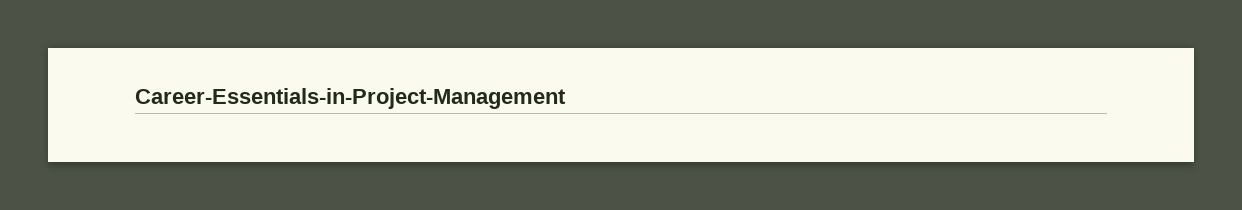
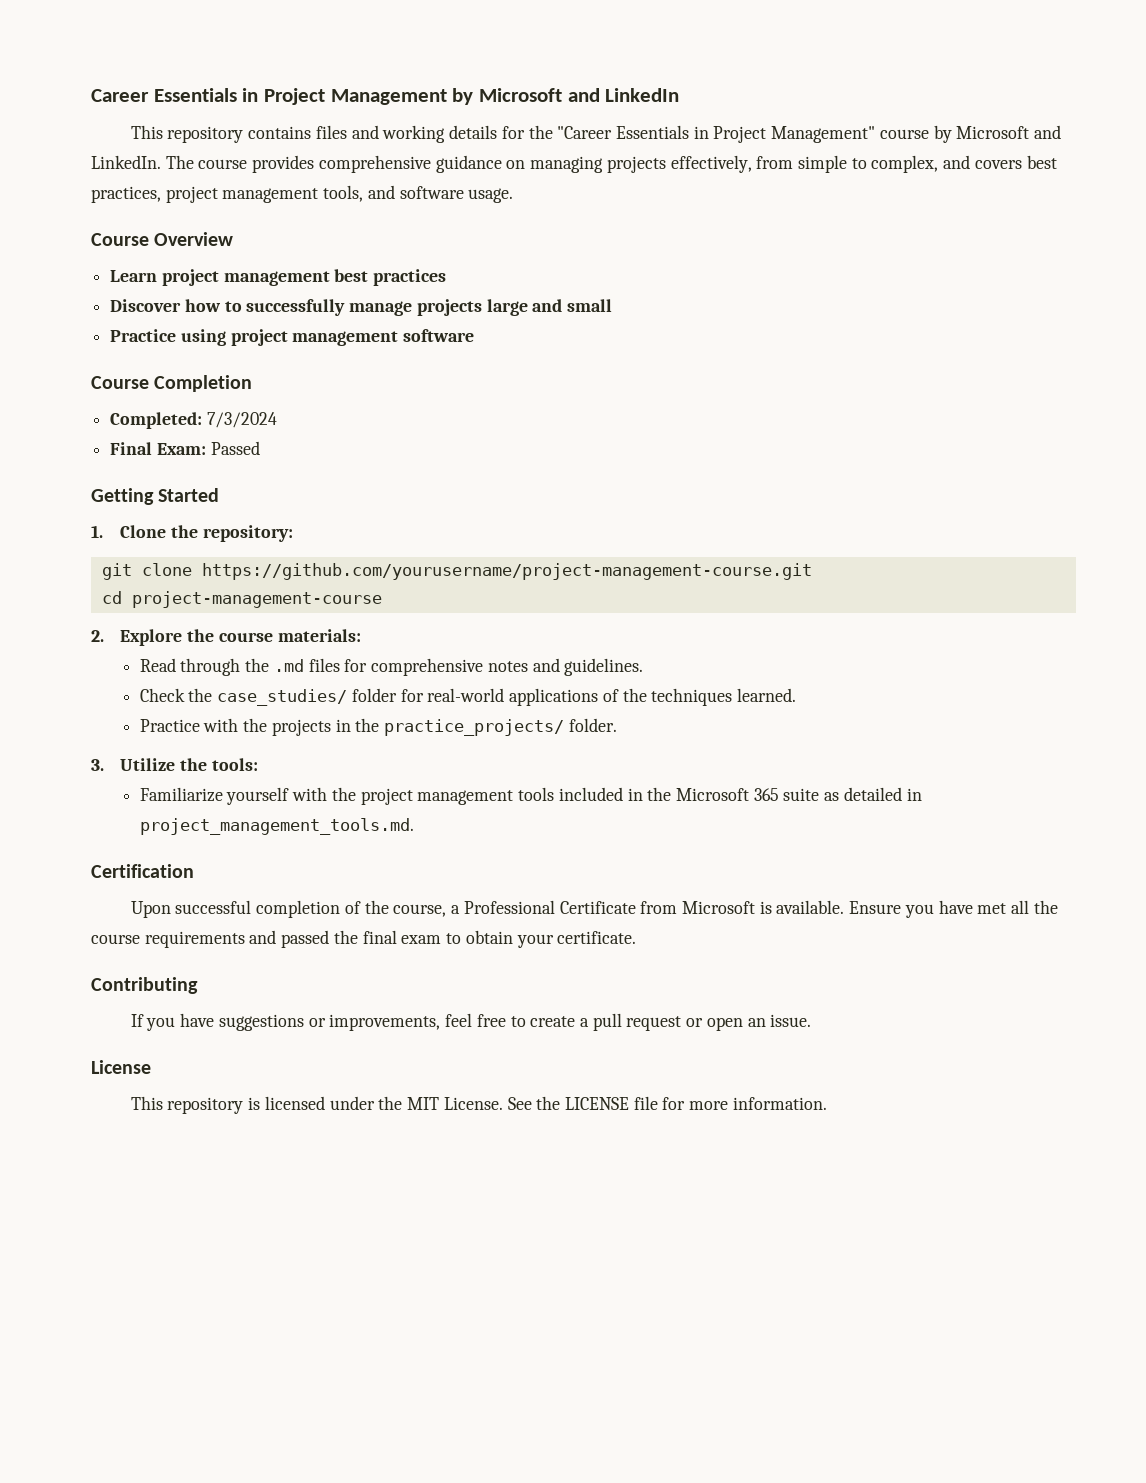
[135,88,566,109] Career-Essentials-in-Project-Management -> [91,88,680,105] [130,125,1062,143] [91,155,1057,173] [91,185,514,203] [91,232,234,246] [110,269,447,286] [110,299,613,316] [110,329,475,346] [91,375,253,392] [110,412,277,429] [110,441,260,455] [91,488,220,505] [91,525,293,542] [101,563,812,580] [101,591,382,608] [91,629,361,646] [139,658,644,676] [139,688,796,706] [139,718,617,736] [91,758,258,771] [139,787,922,805] [139,818,414,835] [91,864,194,878] [130,900,1058,918] [91,930,637,948] [91,977,198,994] [130,1013,812,1031] [91,1060,151,1074] [130,1096,827,1114] Career Essentials in Project Management by Microsoft and LinkedIn // This repository contains files and working details for the "Career Essentials in Project Management" course by Microsoft and LinkedIn. The course provides comprehensive guidance on managing projects effectively, from simple to complex, and covers best practices, project management tools, and software usage. // Course Overview // Learn project management best practices // Discover how to successfully manage projects large and small // Practice using project management software // Course Completion // Completed: 7/3/2024 // Final Exam: Passed // Getting Started // 1. Clone the repository: // git clone https://github.com/yourusername/project-management-course.git // cd project-management-course // 2. Explore the course materials: // Read through the .md files for comprehensive notes and guidelines. // Check the case_studies/ folder for real-world applications of the techniques learned. // Practice with the projects in the practice_projects/ folder. // 3. Utilize the tools: // Familiarize yourself with the project management tools included in the Microsoft 365 suite as detailed in project_management_tools.md. // Certification // Upon successful completion of the course, a Professional Certificate from Microsoft is available. Ensure you have met all the course requirements and passed the final exam to obtain your certificate. // Contributing // If you have suggestions or improvements, feel free to create a pull request or open an issue. // License // This repository is licensed under the MIT License. See the LICENSE file for more information.

